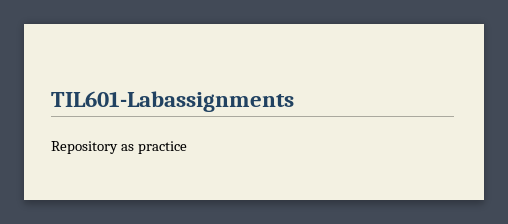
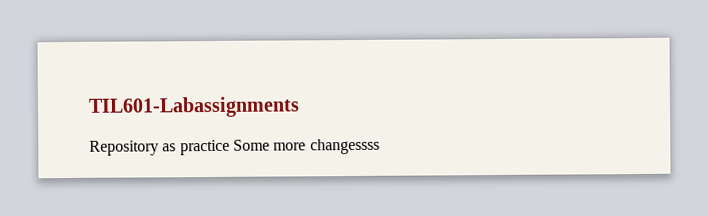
(187, 147) none -> [232,138,380,155] Some more changessss

